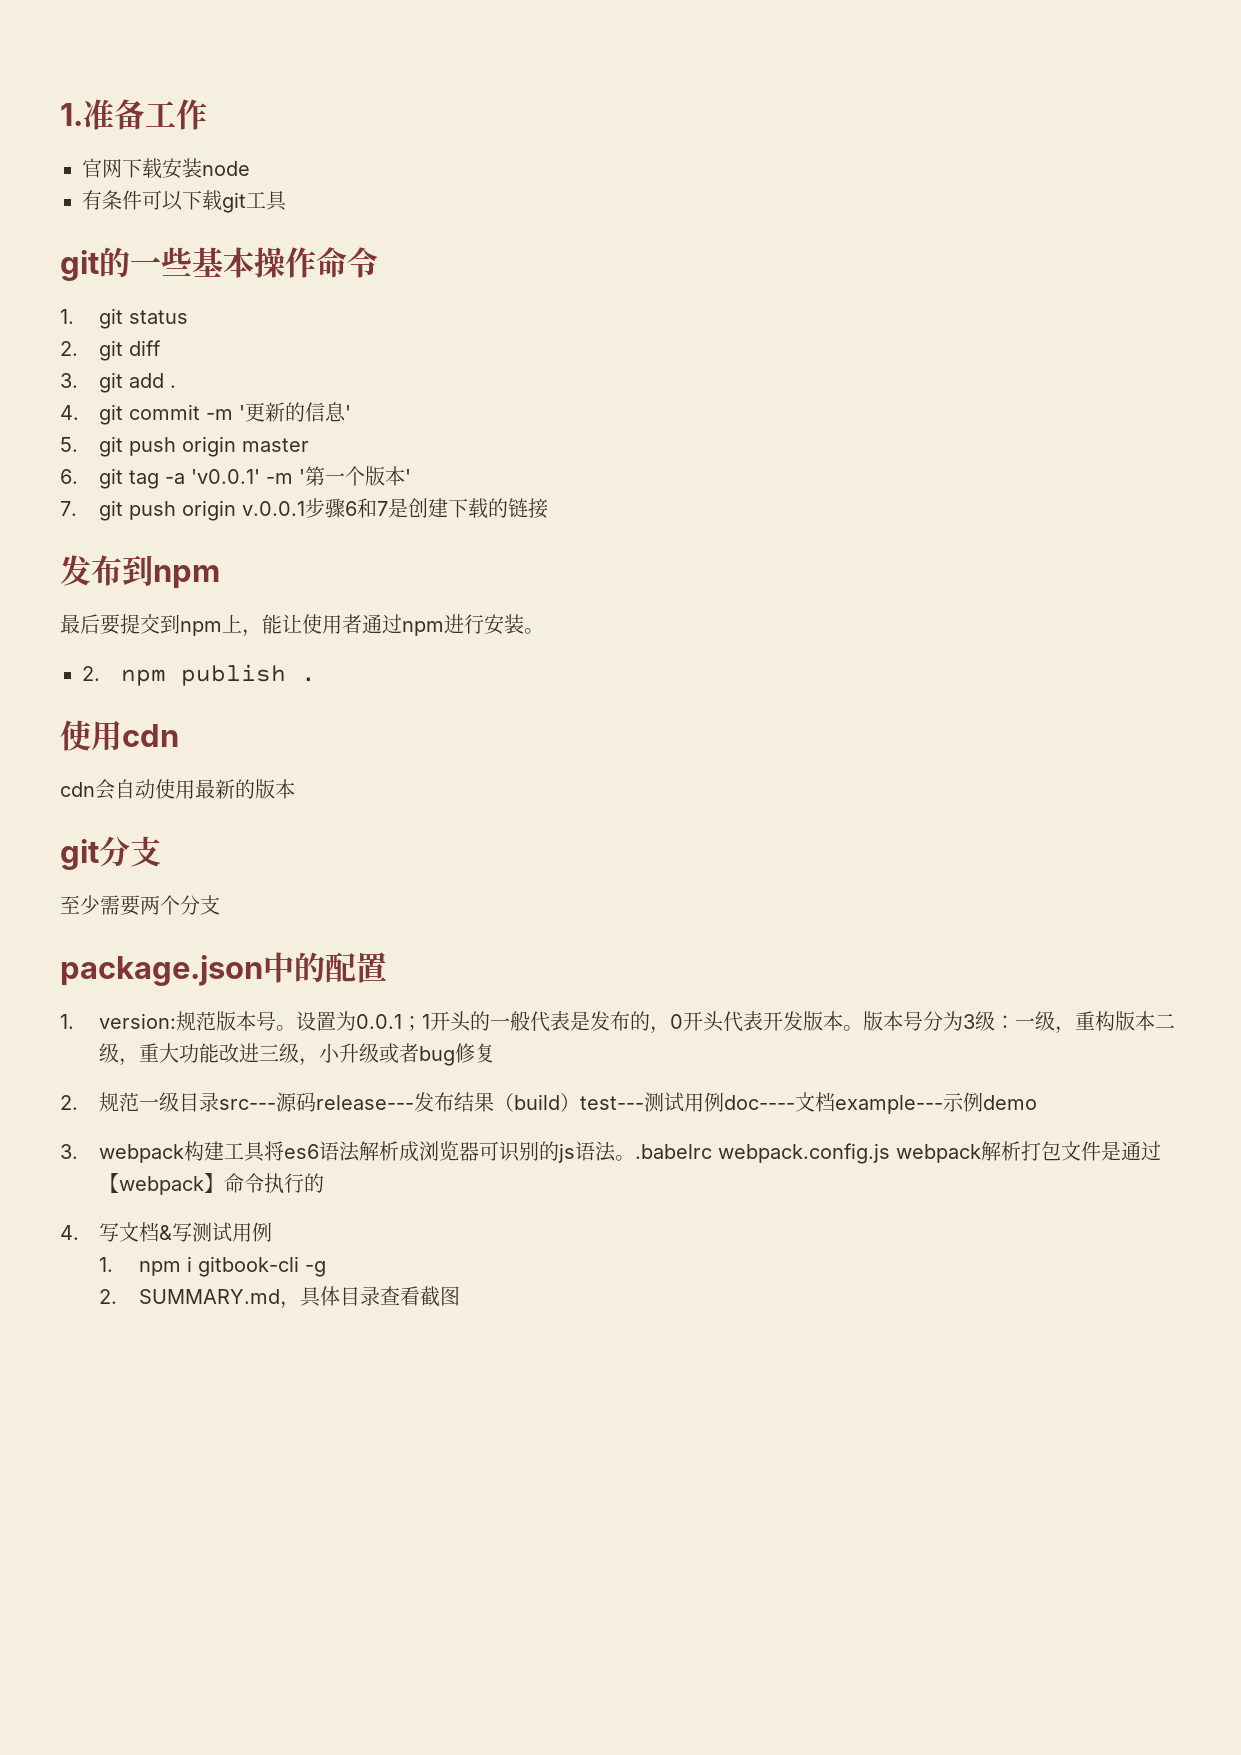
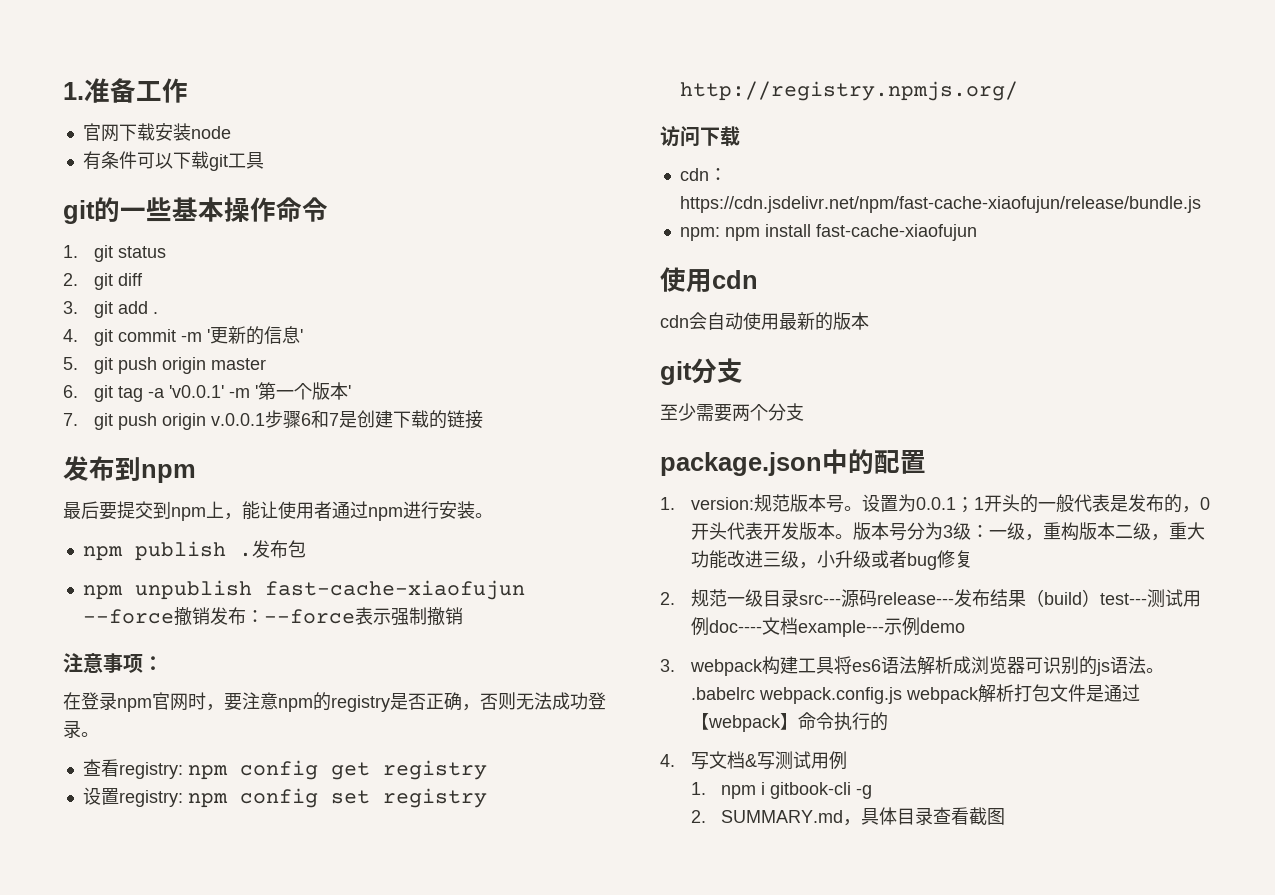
[82,666,100,681] 2. -> (493, 515) none
(317, 679) none -> [251,540,306,558] [82,580,525,600] [82,607,463,626] [63,653,163,673] [63,692,606,712] [63,720,99,738] [82,759,487,780] [82,787,487,808] [679,81,1018,101] [660,126,740,147] [679,168,727,181] [679,196,1201,213] [679,224,977,241] 发布包 // npm unpublish fast-cache-xiaofujun --force撤销发布：--force表示强制撤销 // 注意事项： // 在登录npm官网时，要注意npm的registry是否正确，否则无法成功登录。 // 查看registry: npm config get registry // 设置registry: npm config set registry http://registry.npmjs.org/ // 访问下载 // cdn：https://cdn.jsdelivr.net/npm/fast-cache-xiaofujun/release/bundle.js // npm: npm install fast-cache-xiaofujun

